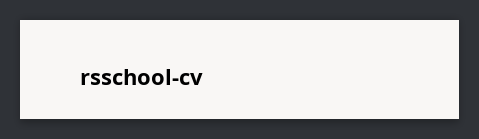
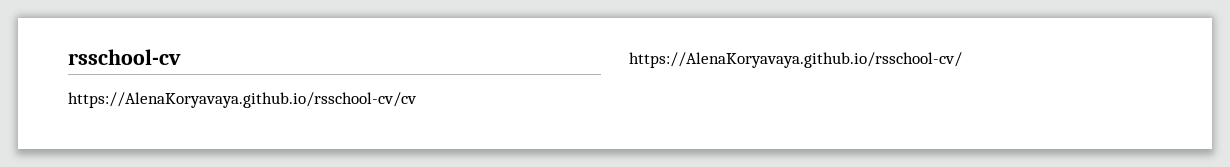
(203, 77) none -> [68,92,417,108] [629,52,962,68] // https://AlenaKoryavaya.github.io/rsschool-cv/cv https://AlenaKoryavaya.github.io/rsschool-cv/

